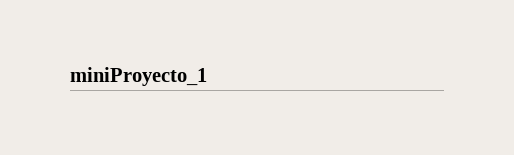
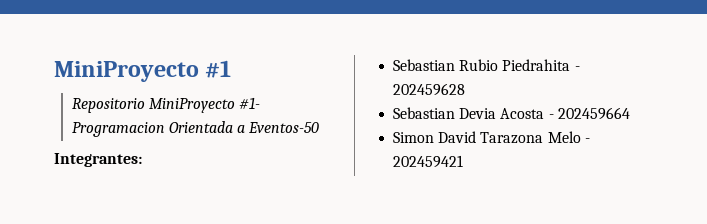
[70,67,207,86] miniProyecto_1 -> [54,60,232,82] [71,97,261,113] [71,121,320,137] [54,153,142,167] [393,59,580,71] [393,83,466,96] [393,107,630,120] [393,131,590,144] [393,155,464,168] MiniProyecto #1 // Repositorio MiniProyecto #1- Programacion Orientada a Eventos-50 // Integrantes: // Sebastian Rubio Piedrahita - 202459628 // Sebastian Devia Acosta - 202459664 // Simon David Tarazona Melo - 202459421

